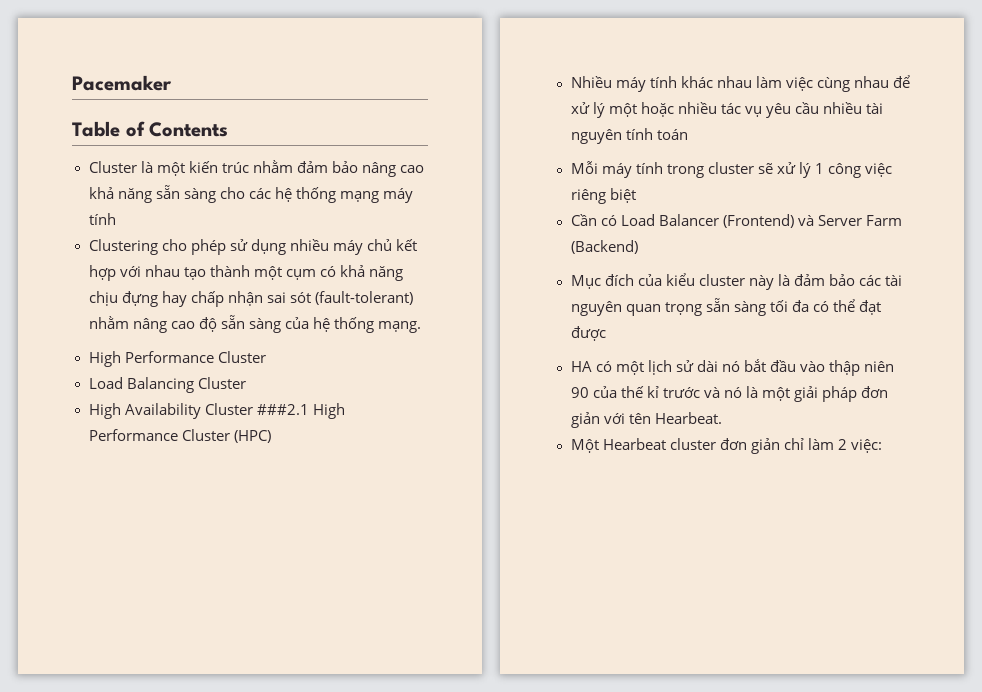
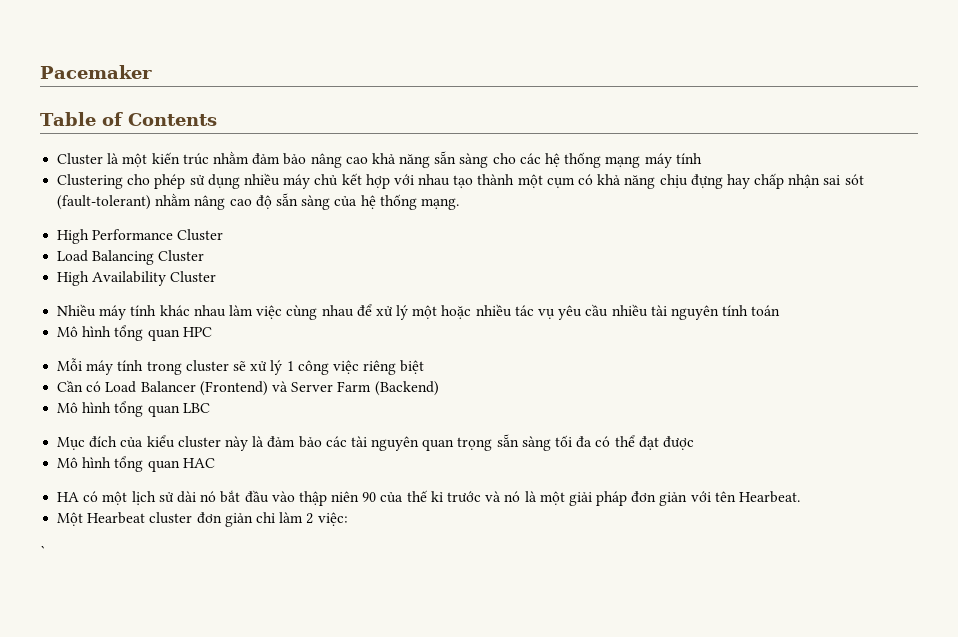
[256,403,345,419] [88,429,271,443] ###2.1 High Performance Cluster (HPC) -> (217, 277) none
(688, 134) none -> [57,325,212,341] // Mô hình tổng quan HPC
(638, 247) none -> [57,401,210,417] // Mô hình tổng quan LBC
(606, 333) none -> [57,456,215,472] // Mô hình tổng quan HAC
(882, 446) none -> [40,545,46,557] // `

